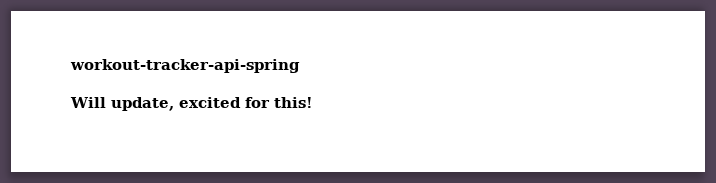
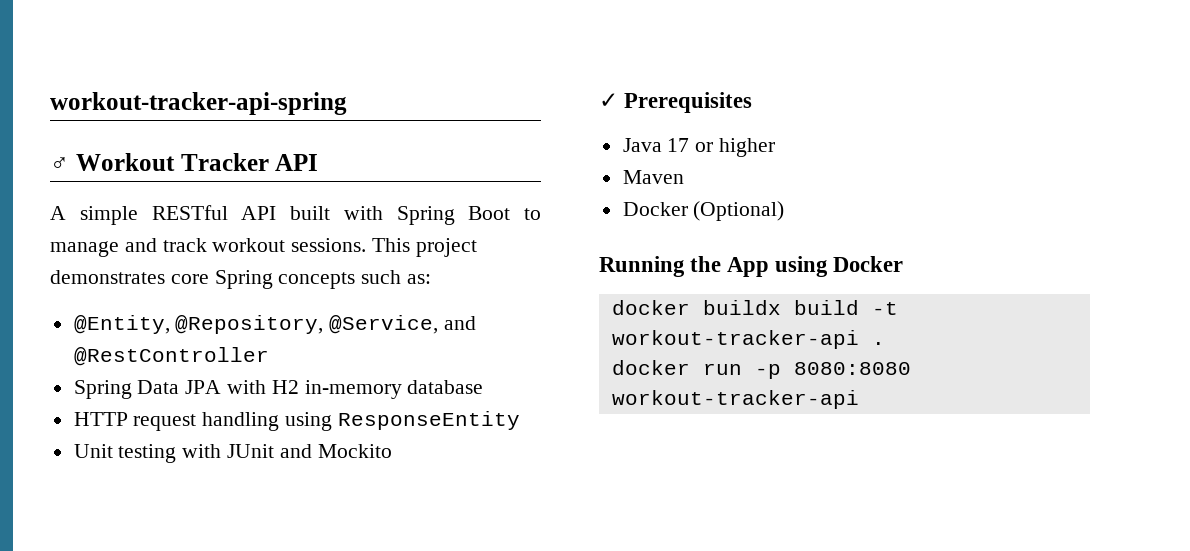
[70,97,313,111] Will update, excited for this! -> [50,153,319,171] [50,205,541,225] [50,238,477,257] [50,270,432,289] [73,315,477,334] [73,347,269,366] [73,380,484,399] [73,411,520,431] [73,444,392,463] [599,92,753,113] [622,138,776,157] [622,170,684,184] [622,201,785,221] [599,256,904,277] [611,300,898,315] [611,330,885,349] [611,360,911,379] [611,390,859,409] ♂ Workout Tracker API // A simple RESTful API built with Spring Boot to manage and track workout sessions. This project demonstrates core Spring concepts such as: // @Entity, @Repository, @Service, and @RestController // Spring Data JPA with H2 in-memory database // HTTP request handling using ResponseEntity // Unit testing with JUnit and Mockito // ✓ Prerequisites // Java 17 or higher // Maven // Docker (Optional) // Running the App using Docker // docker buildx build -t workout-tracker-api . // docker run -p 8080:8080 workout-tracker-api

